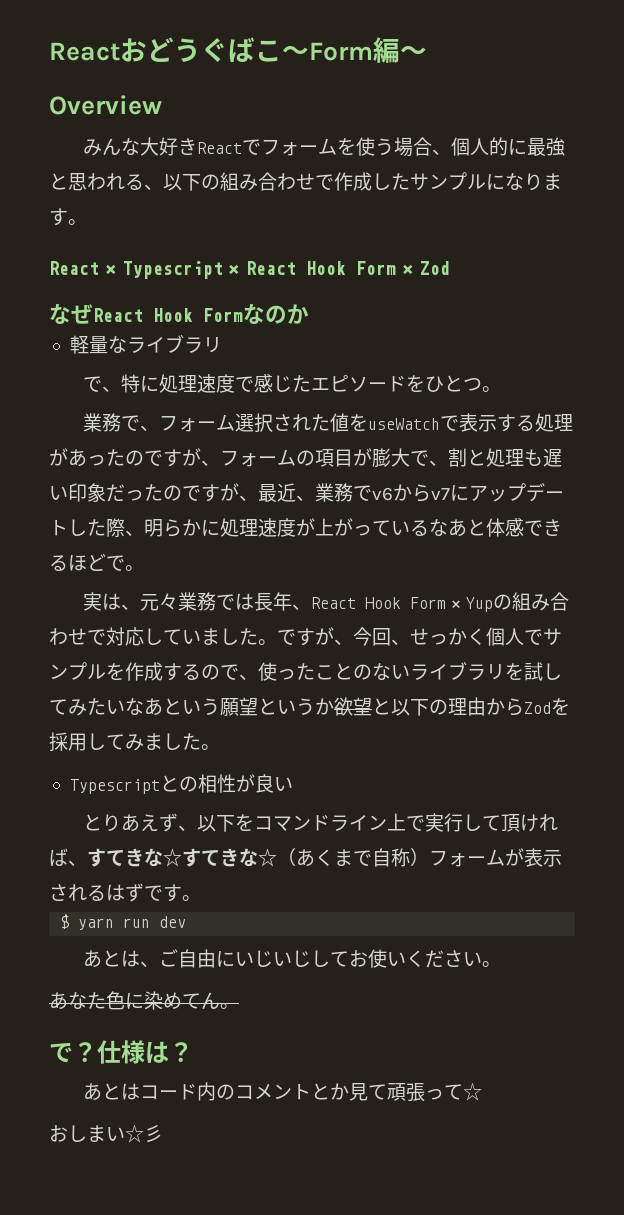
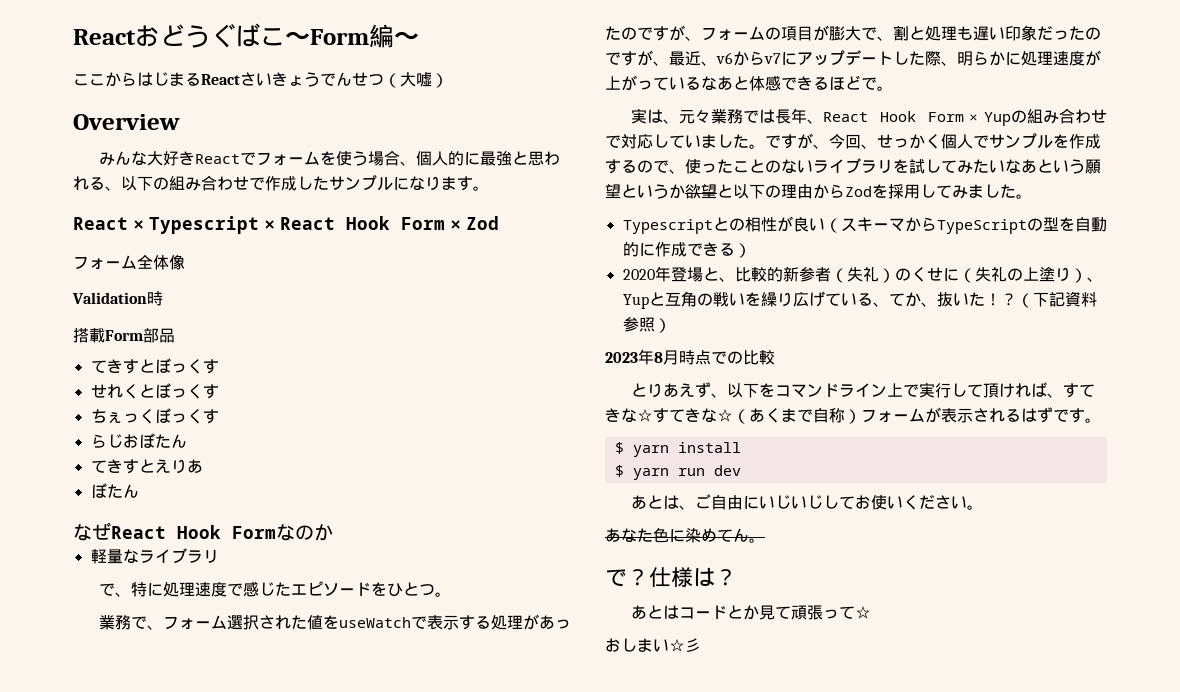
(427, 53) none -> [73,72,448,88] // ここからはじまるReactさいきょうでんせつ（大嘘）
(450, 268) none -> [73,254,185,270] [72,291,163,306] [73,328,175,343] [90,358,219,374] [90,383,219,399] [90,408,219,424] [90,433,187,448] [90,459,203,474] [90,483,139,498] // フォーム全体像 // Validation時 // 搭載Form部品 // てきすとぼっくす // せれくとぼっくす // ちぇっくぼっくす // らじおぼたん // てきすとえりあ // ぼたん
[315,483,372,502] 業務で -> (717, 63) none
(293, 784) none -> [824,217,1107,234] [622,242,751,258] [622,266,1103,283] [622,291,1097,309] [622,317,671,333] [605,349,775,365] （スキーマからTypeScriptの型を自動的に作成できる） // 2020年登場と、比較的新参者（失礼）のくせに（失礼の上塗り）、Yupと互角の戦いを繰り広げている、てか、抜いた！？（下記資料参照） // 2023年8月時点での比較
(201, 898) none -> [614,442,741,457] // $ yarn install
[196,1082,311,1101] 内のコメント -> (728, 612) none

